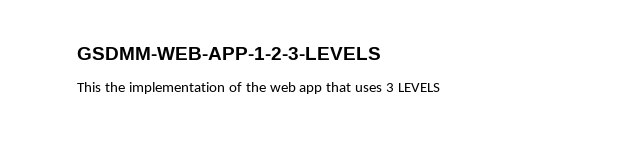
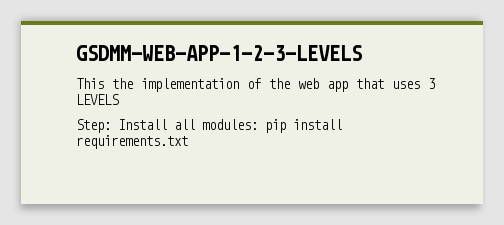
(441, 87) none -> [76,119,342,133] [76,135,188,149] // Step: Install all modules: pip install requirements.txt

